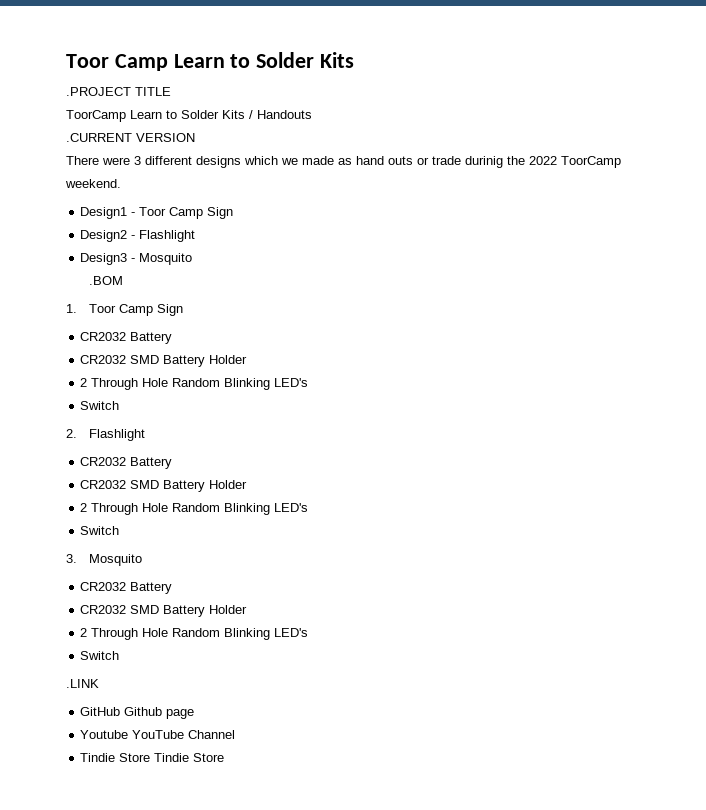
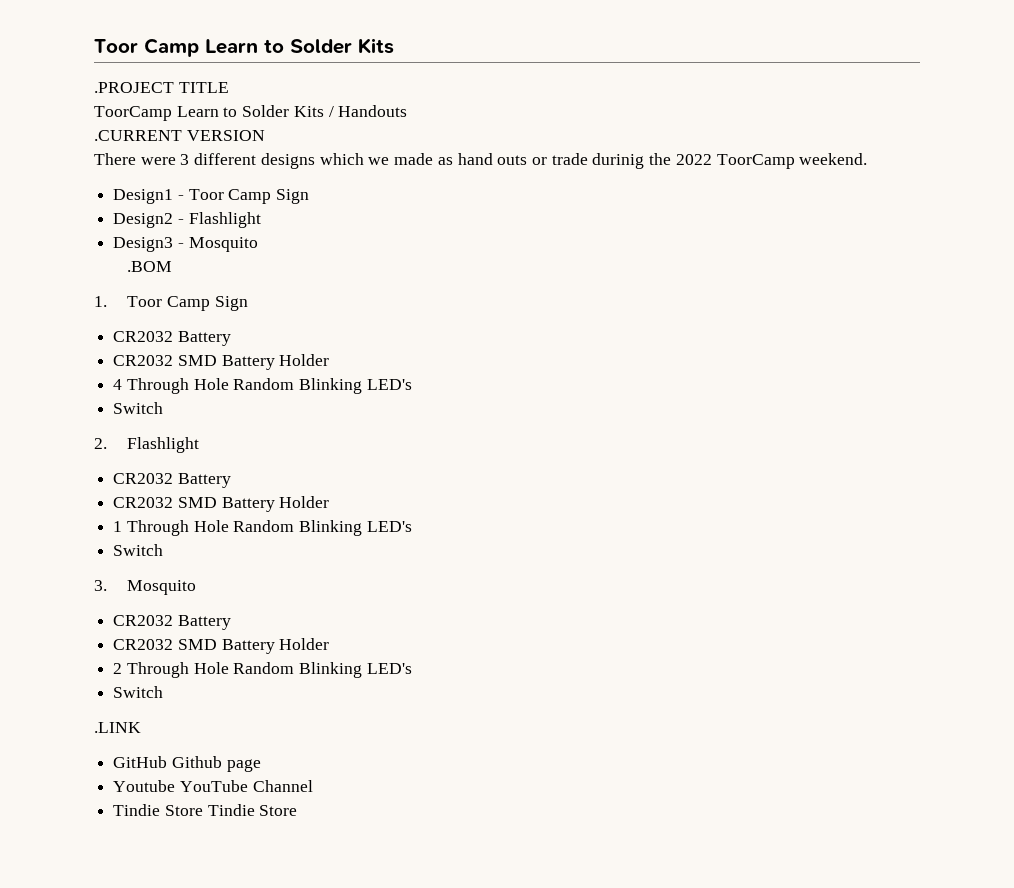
[80,378,88,387] 2 -> [113,379,123,390] 4
[80,503,88,512] 2 -> [113,521,123,532] 1

